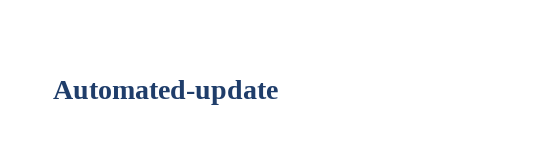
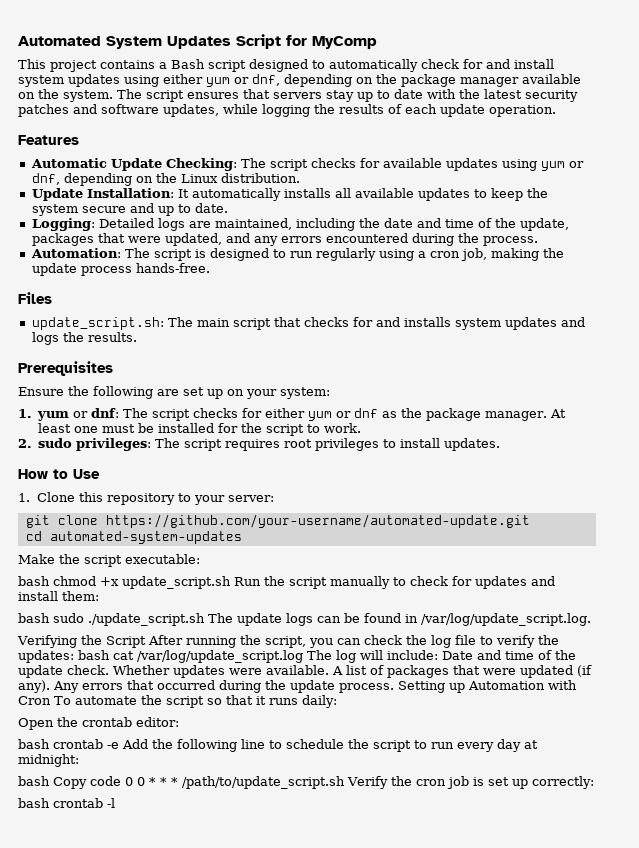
[53,80,278,105] Automated-update -> [18,34,377,49] [18,59,554,72] [18,74,581,87] [18,89,578,102] [18,104,556,117] [18,135,79,145] [30,158,584,171] [31,173,300,186] [31,188,548,201] [31,203,228,216] [31,218,569,231] [31,233,538,246] [30,248,564,261] [31,263,210,276] [18,292,52,304] [31,317,585,330] [31,332,137,345] [18,361,113,376] [18,386,330,399] [18,408,567,421] [38,423,362,436] [18,438,501,451] [18,469,100,479] [18,492,275,505] [25,514,530,528] [25,531,242,544] [18,554,200,567] [18,576,555,589] [18,591,99,601] [18,613,591,626] [17,635,559,648] [18,650,576,663] [18,665,592,678] [18,680,577,693] [18,695,337,708] [18,717,179,730] [18,739,538,752] [18,754,79,767] [18,776,594,789] [18,798,115,808] Automated System Updates Script for MyComp // This project contains a Bash script designed to automatically check for and install system updates using either yum or dnf, depending on the package manager available on the system. The script ensures that servers stay up to date with the latest security patches and software updates, while logging the results of each update operation. // Features // Automatic Update Checking: The script checks for available updates using yum or dnf, depending on the Linux distribution. // Update Installation: It automatically installs all available updates to keep the system secure and up to date. // Logging: Detailed logs are maintained, including the date and time of the update, packages that were updated, and any errors encountered during the process. // Automation: The script is designed to run regularly using a cron job, making the update process hands-free. // Files // update_script.sh: The main script that checks for and installs system updates and logs the results. // Prerequisites // Ensure the following are set up on your system: // 1. yum or dnf: The script checks for either yum or dnf as the package manager. At least one must be installed for the script to work. // 2. sudo privileges: The script requires root privileges to install updates. // How to Use // 1. Clone this repository to your server: // git clone https://github.com/your-username/automated-update.git // cd automated-system-updates // Make the script executable: // bash chmod +x update_script.sh Run the script manually to check for updates and install them: // bash sudo ./update_script.sh The update logs can be found in /var/log/update_script.log. // Verifying the Script After running the script, you can check the log file to verify the updates: bash cat /var/log/update_script.log The log will include: Date and time of the update check. Whether updates were available. A list of packages that were updated (if any). Any errors that occurred during the update process. Setting up Automation with Cron To automate the script so that it runs daily: // Open the crontab editor: // bash crontab -e Add the following line to schedule the script to run every day at midnight: // bash Copy code 0 0 * * * /path/to/update_script.sh Verify the cron job is set up correctly: // bash crontab -l

